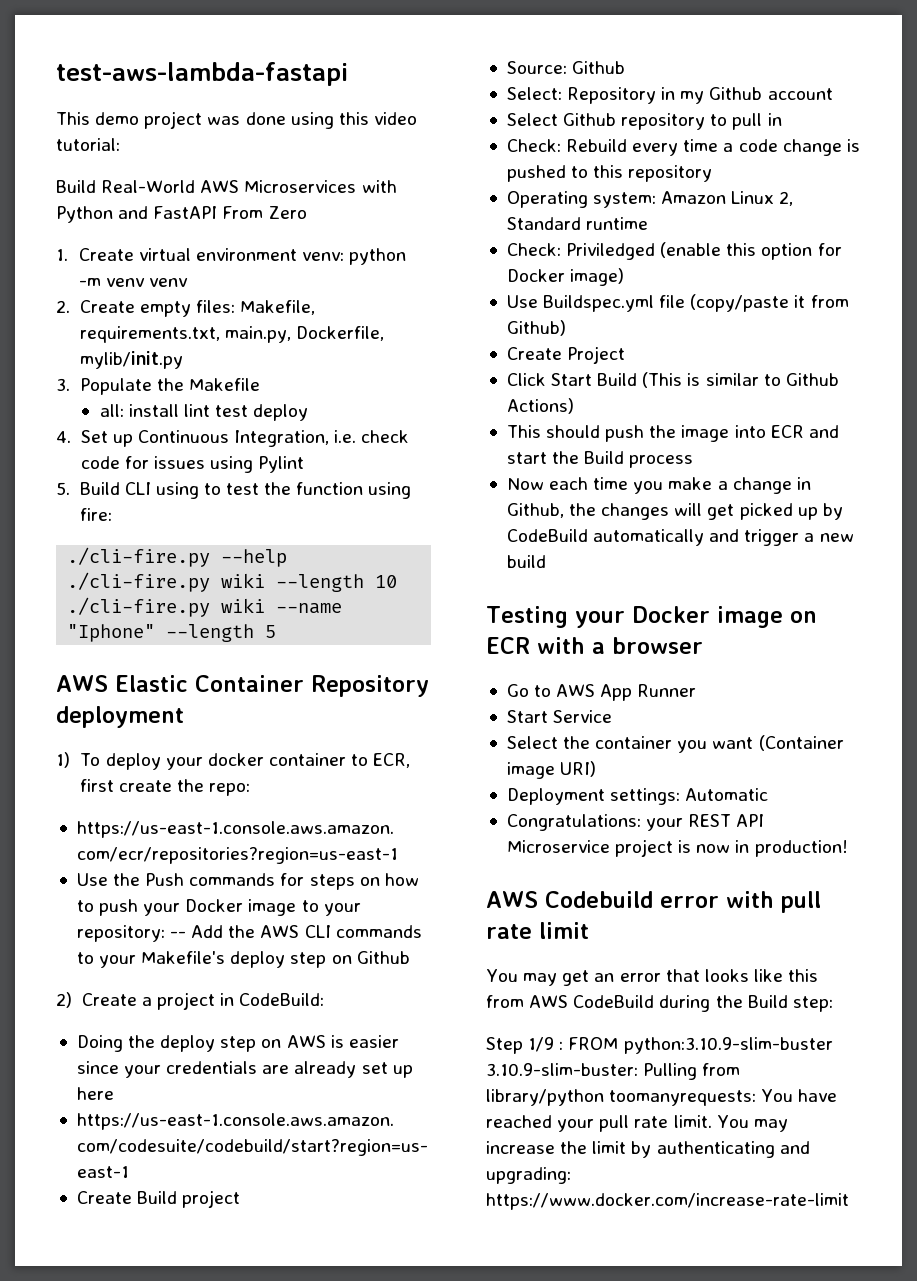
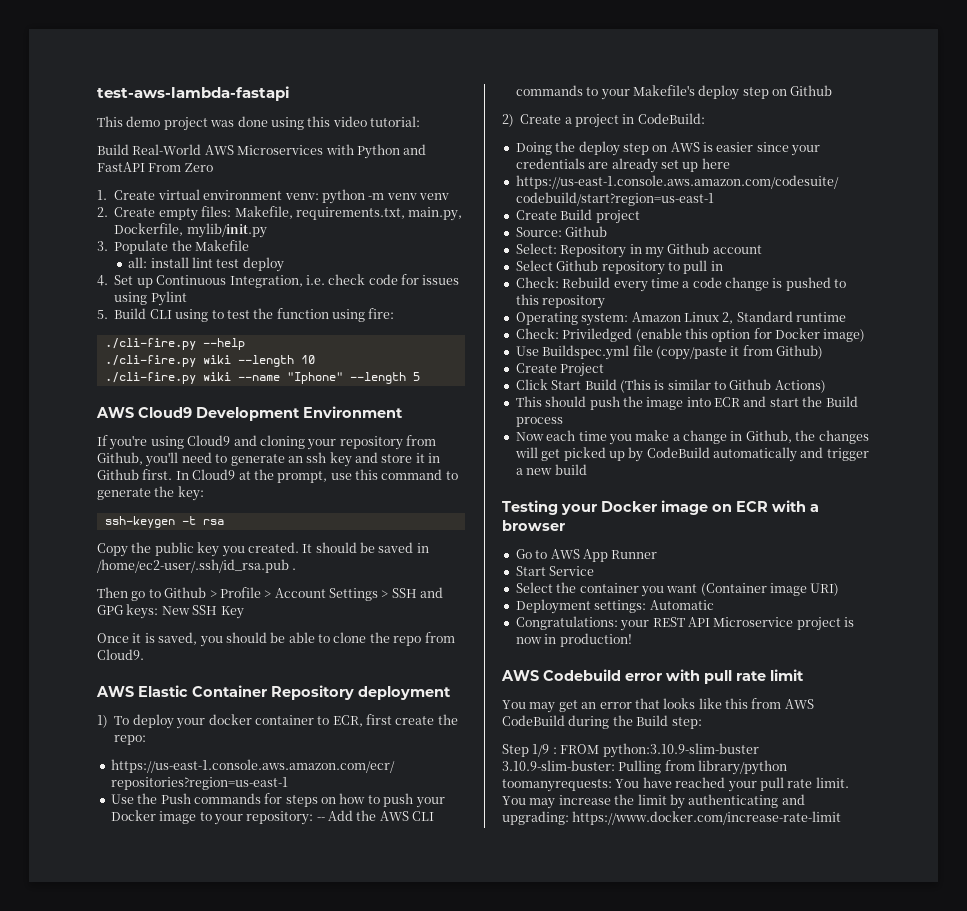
(277, 631) none -> [96,406,403,421] [97,435,436,450] [97,452,441,467] [97,469,458,483] [97,486,204,501] [104,516,224,528] [97,542,429,557] [97,559,297,573] [97,587,444,601] [97,604,244,619] [97,632,455,647] [97,649,144,660] // AWS Cloud9 Development Environment // If you're using Cloud9 and cloning your repository from Github, you'll need to generate an ssh key and store it in Github first. In Cloud9 at the prompt, use this command to generate the key: // ssh-keygen -t rsa // Copy the public key you created. It should be saved in /home/ec2-user/.ssh/id_rsa.pub . // Then go to Github > Profile > Account Settings > SSH and GPG keys: New SSH Key // Once it is saved, you should be able to clone the repo from Cloud9.

